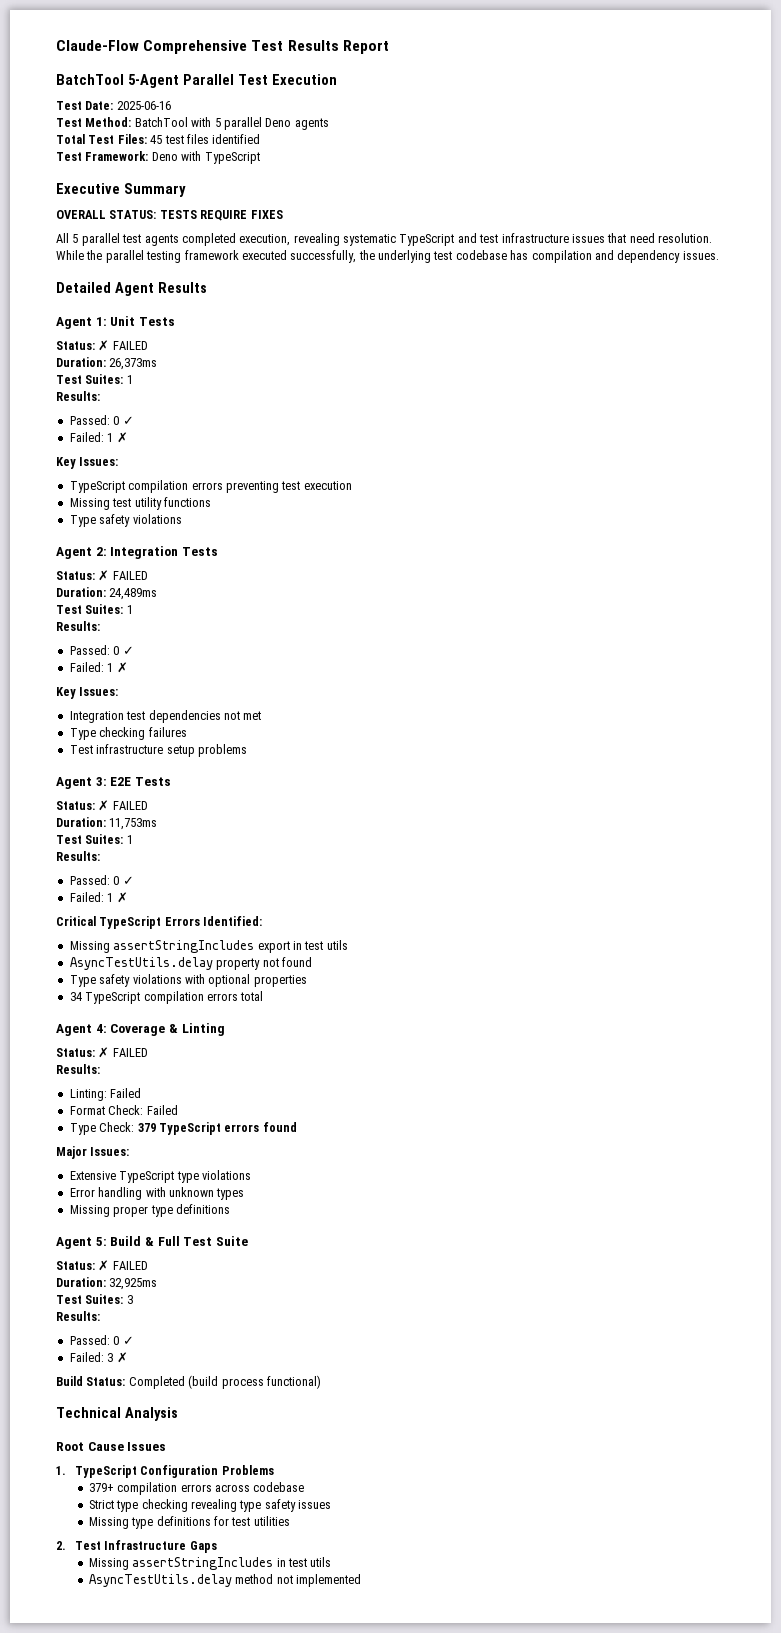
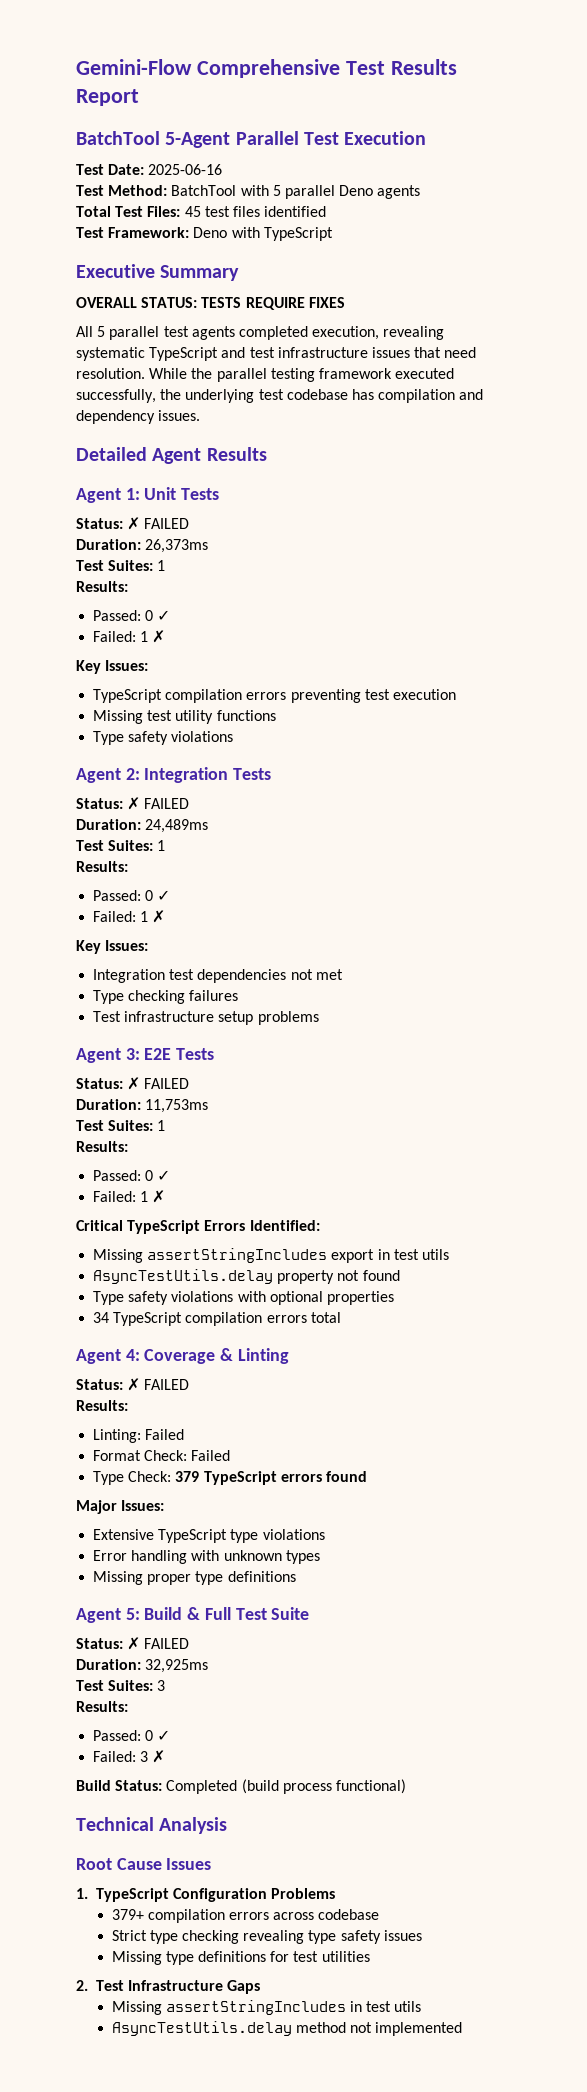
[56,40,139,51] Claude-Flow -> [76,59,192,75] Gemini-Flow

